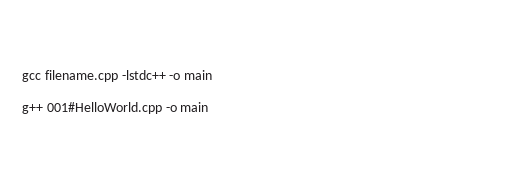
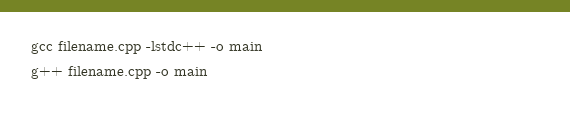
[46,102,162,114] 001#HelloWorld.cpp -> [68,66,151,79] filename.cpp

